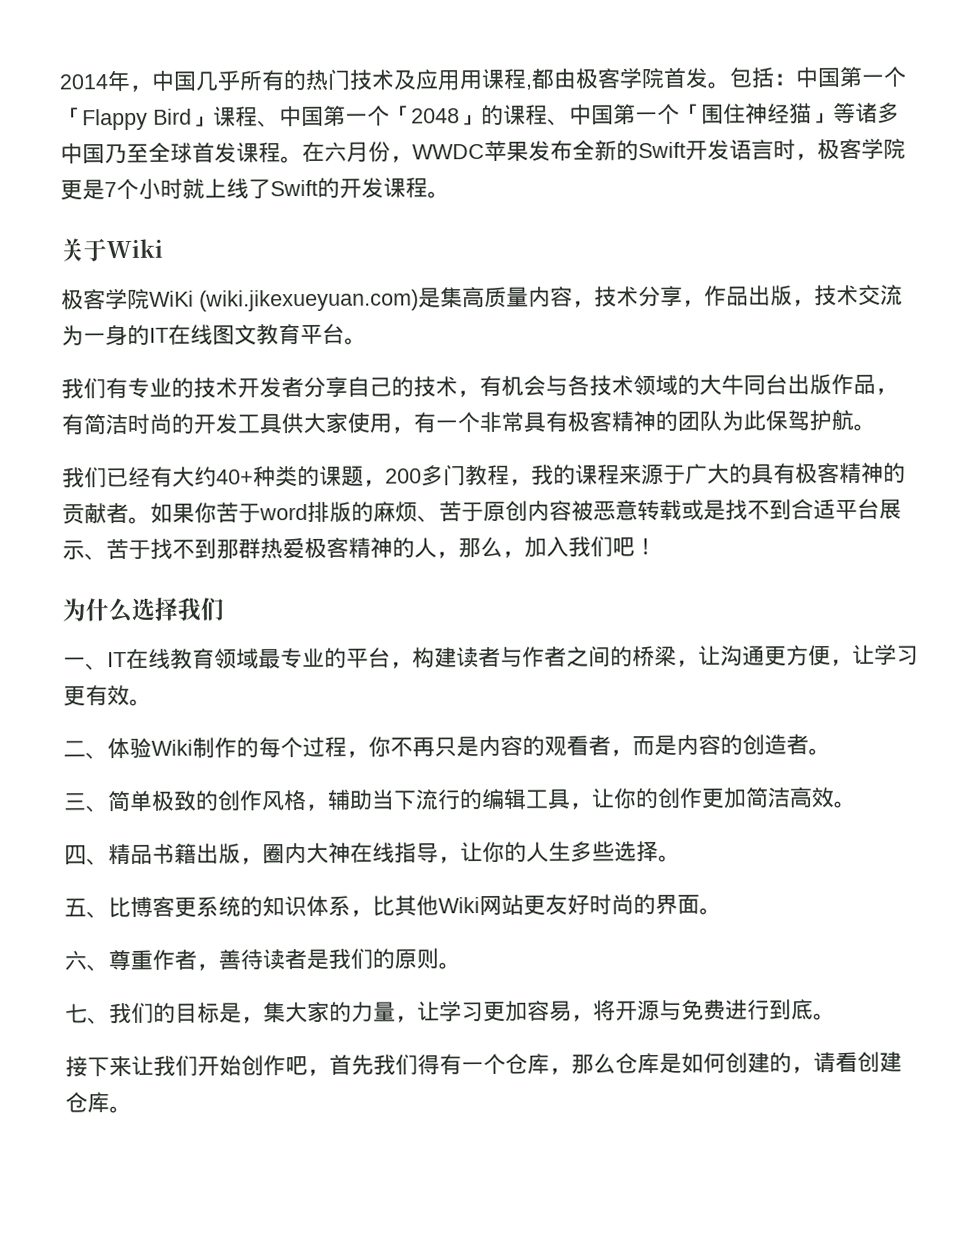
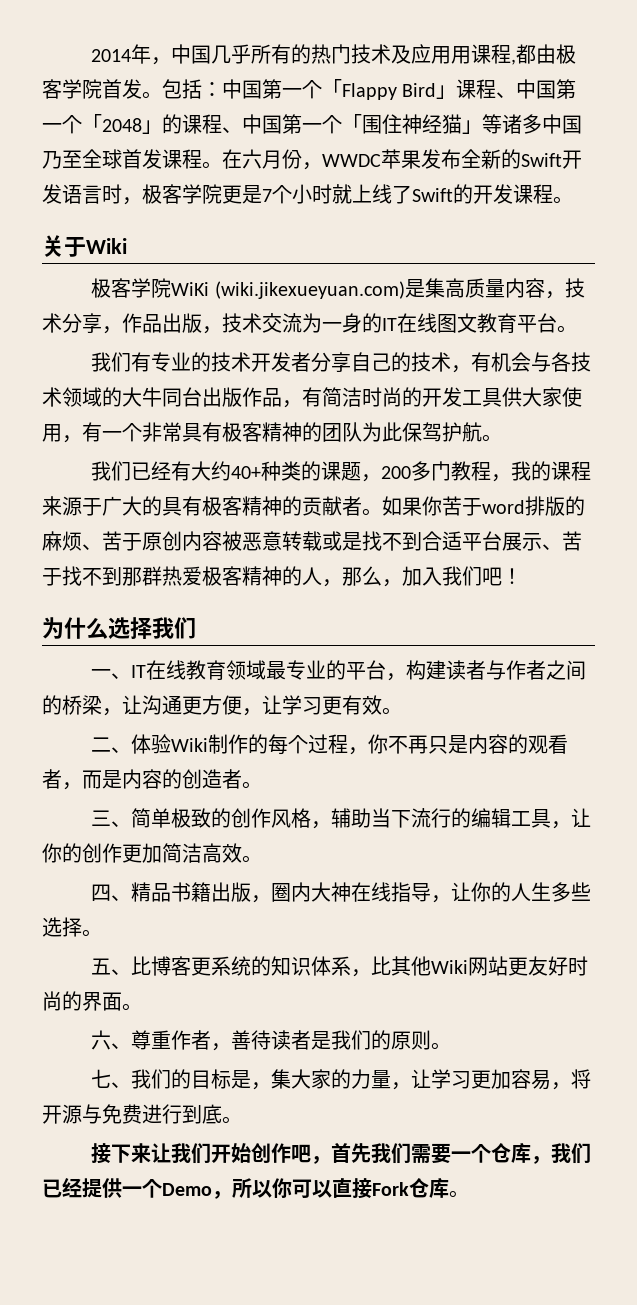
[417,1054,462,1076] 得有 -> [411,1143,452,1164] 需要
[571,1051,902,1074] 那么仓库是如何创建的，请看创建 -> [551,1143,592,1164] [42,1178,409,1199] 我们已经提供一个Demo，所以你可以直接Fork

